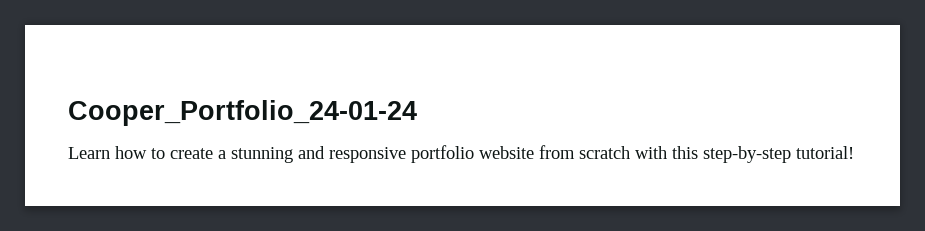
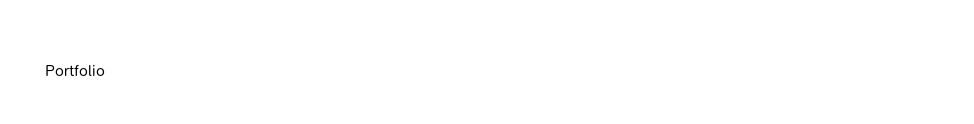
[68,100,417,126] [68,145,854,163] Cooper_Portfolio_24-01-24 // Learn how to create a stunning and responsive portfolio website from scratch with this step-by-step tutorial! -> [45,64,105,77] Portfolio

